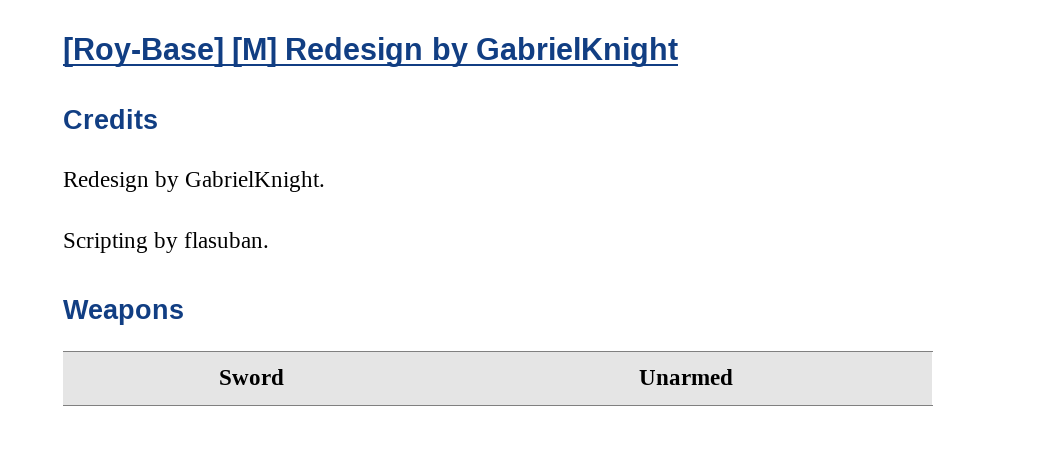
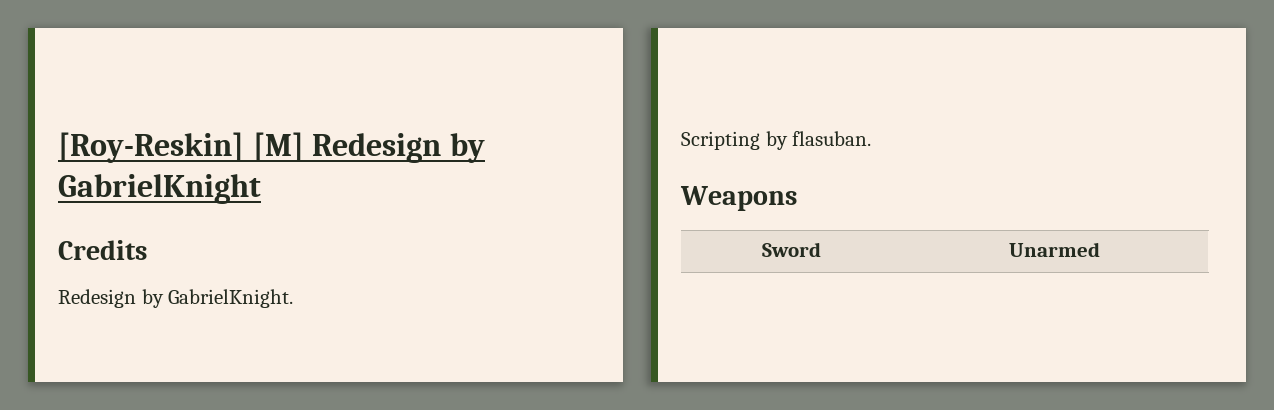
[63,37,224,67] [Roy-Base] -> [58,132,244,163] [Roy-Reskin]

